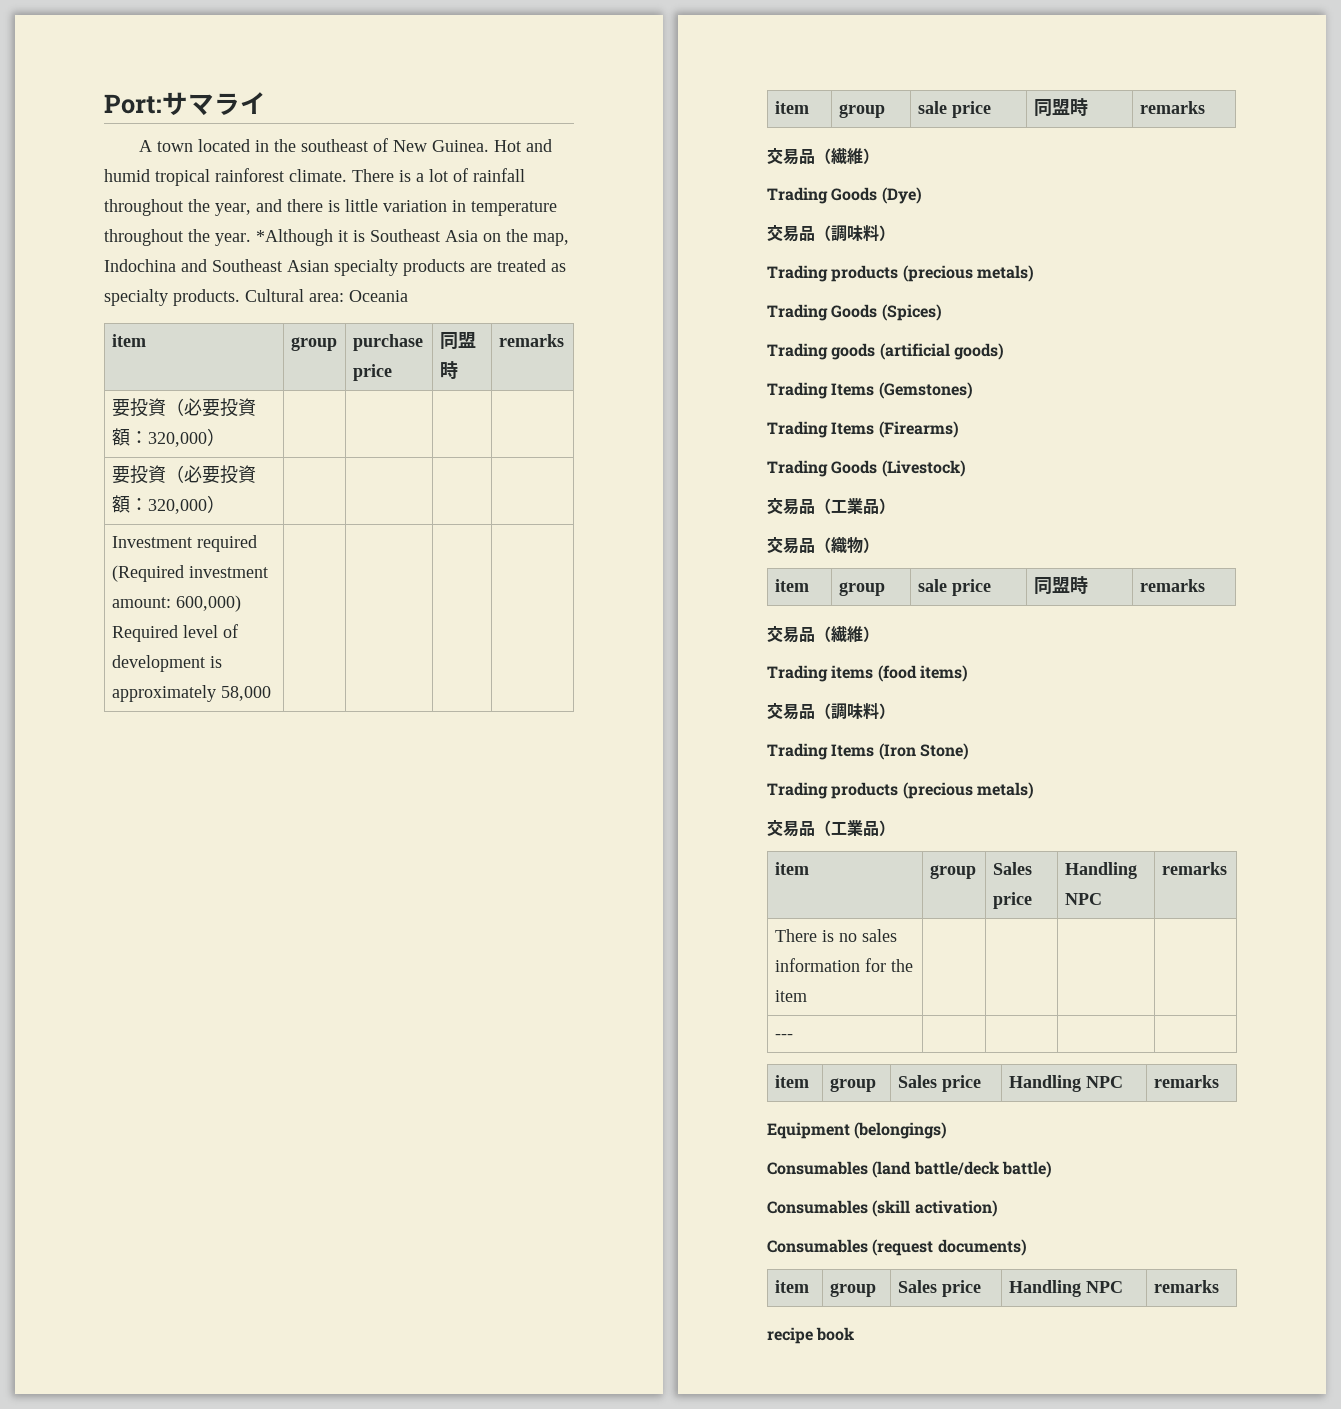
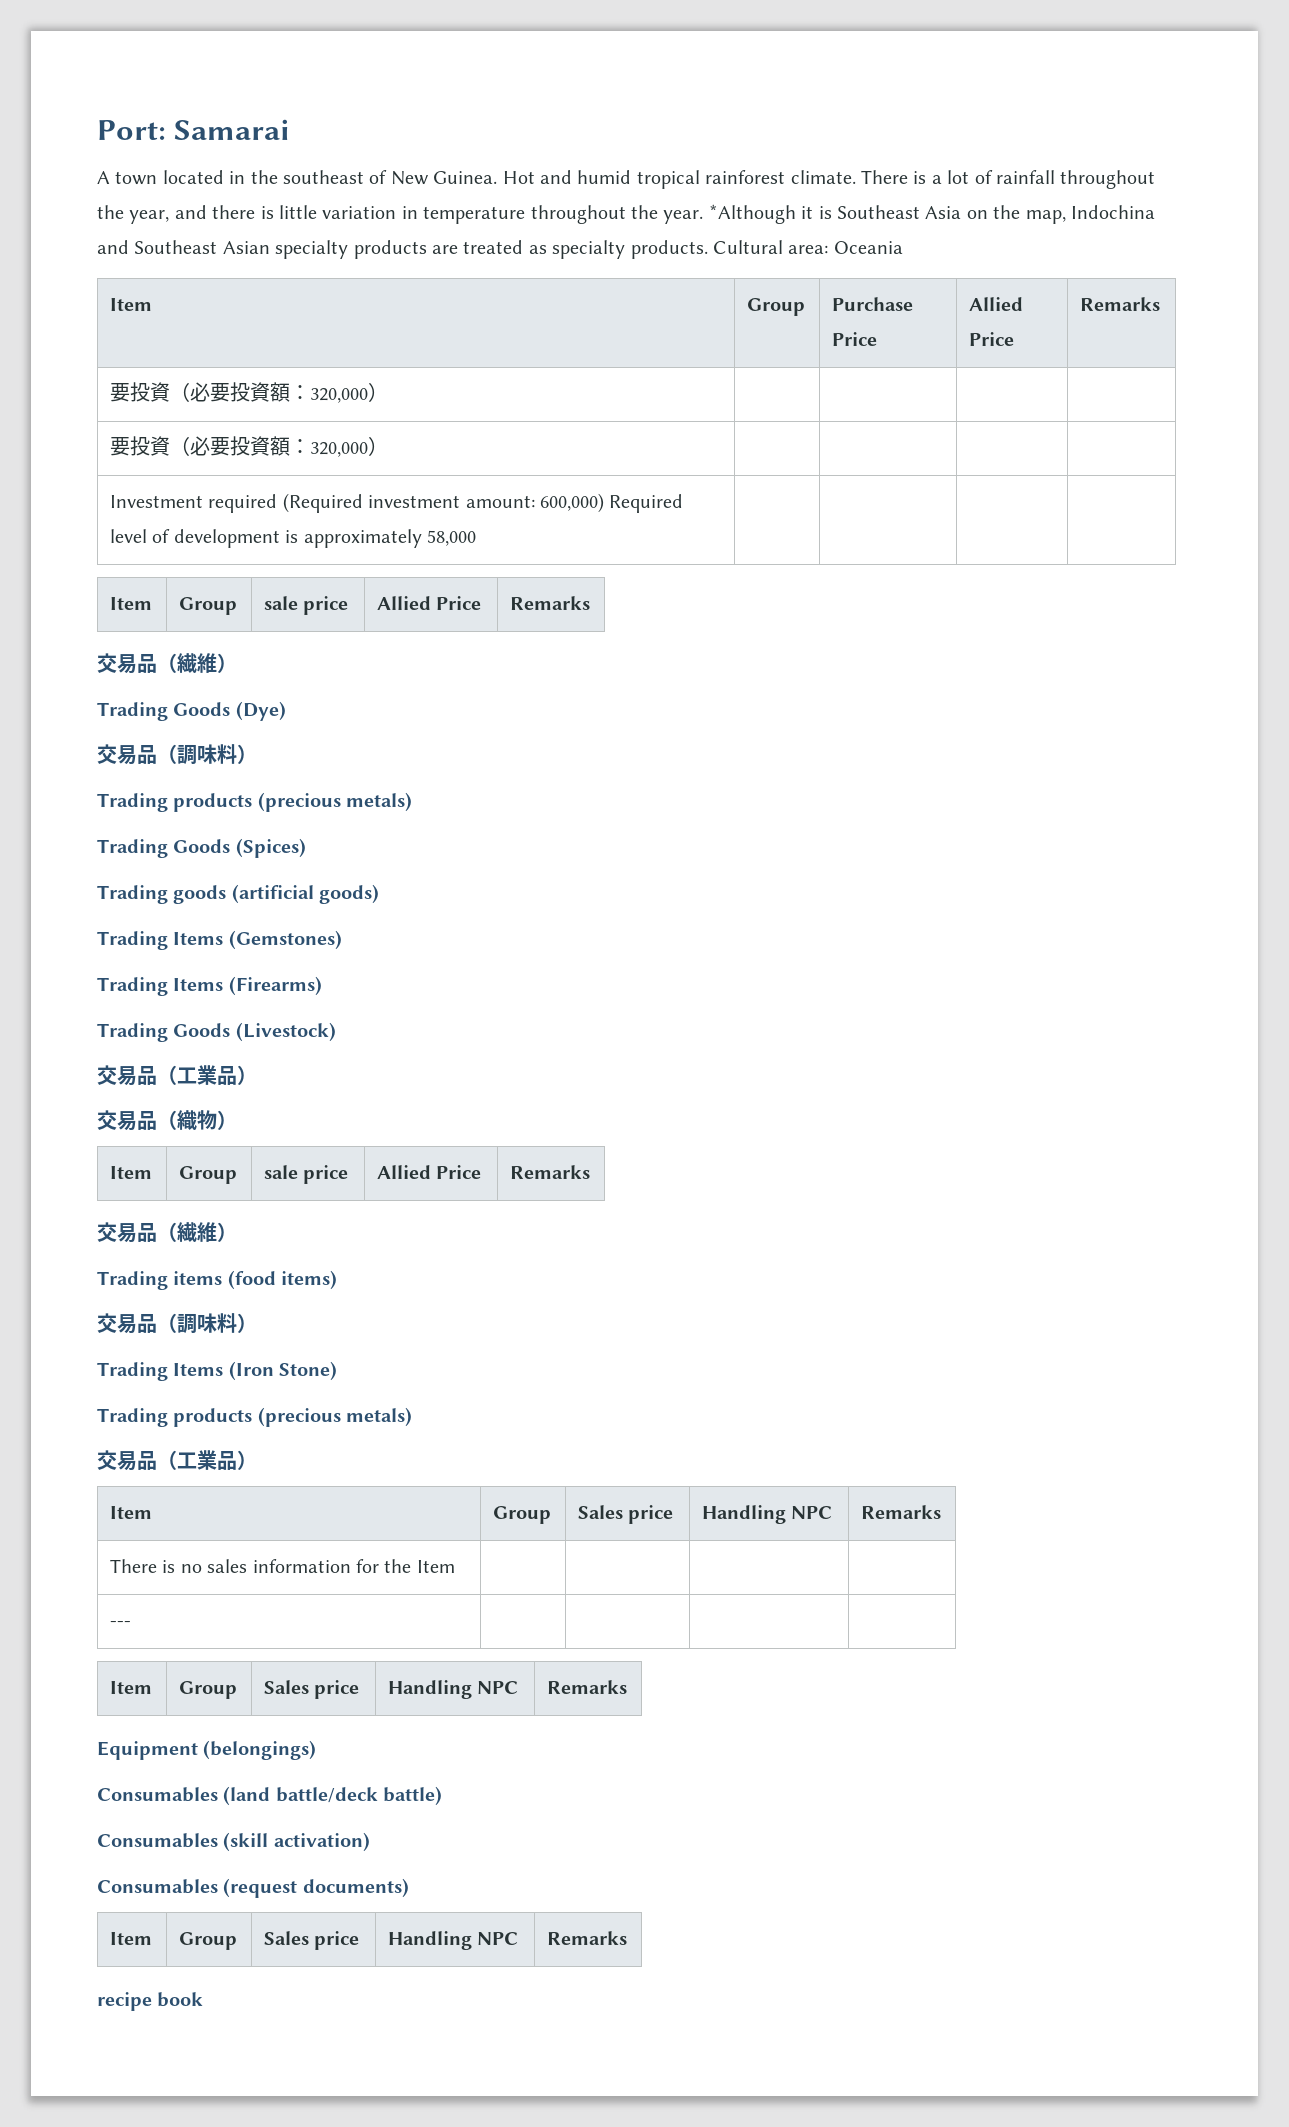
[162,92,266,116] サマライ -> [174,119,291,140] Samarai
[111,334,146,347] [290,337,337,351] [352,334,423,351] [352,364,392,381] [439,332,476,350] [439,361,458,379] [498,334,564,347] item | group | purchase price | 同盟時 | remarks -> [110,298,153,311] [747,298,806,316] [832,297,914,311] [832,332,878,346] [969,297,1024,311] [969,332,1015,346] [1080,297,1161,311] Item | Group | Purchase Price | Allied Price | Remarks
[774,101,809,114] [838,104,885,118] [917,101,991,118] [1033,98,1088,117] [1139,101,1205,114] item | group | sale price | 同盟時 | remarks -> [110,597,153,610] [179,597,238,615] [264,596,349,615] [377,596,482,610] [510,596,591,610] Item | Group | sale price | Allied Price | Remarks
[774,579,809,592] [838,582,885,596] [917,579,991,596] [1033,576,1088,595] [1139,579,1205,592] item | group | sale price | 同盟時 | remarks -> [110,1166,153,1179] [179,1166,238,1184] [264,1165,349,1184] [377,1165,482,1179] [510,1165,591,1179] Item | Group | sale price | Allied Price | Remarks
[774,862,809,875] [929,865,976,879] [992,862,1032,875] [992,892,1032,909] [1064,862,1137,879] [1064,893,1102,905] [1161,862,1227,875] item | group | Sales price | Handling NPC | remarks -> [110,1506,153,1519] [493,1506,552,1524] [578,1505,674,1524] [702,1505,833,1524] [861,1505,942,1519] Item | Group | Sales price | Handling NPC | Remarks
[774,990,807,1002] item -> [416,1560,455,1573] Item
[774,1075,809,1088] [829,1078,876,1092] [897,1075,981,1092] [1008,1075,1123,1092] [1153,1075,1219,1088] item | group | Sales price | Handling NPC | remarks -> [110,1681,153,1694] [179,1681,238,1699] [264,1680,360,1699] [388,1680,519,1699] [547,1680,628,1694] Item | Group | Sales price | Handling NPC | Remarks
[774,1280,809,1293] [829,1283,876,1297] [897,1280,981,1297] [1008,1280,1123,1297] [1153,1280,1219,1293] item | group | Sales price | Handling NPC | remarks -> [110,1932,153,1945] [179,1932,238,1950] [264,1931,360,1950] [388,1931,519,1950] [547,1931,628,1945] Item | Group | Sales price | Handling NPC | Remarks

